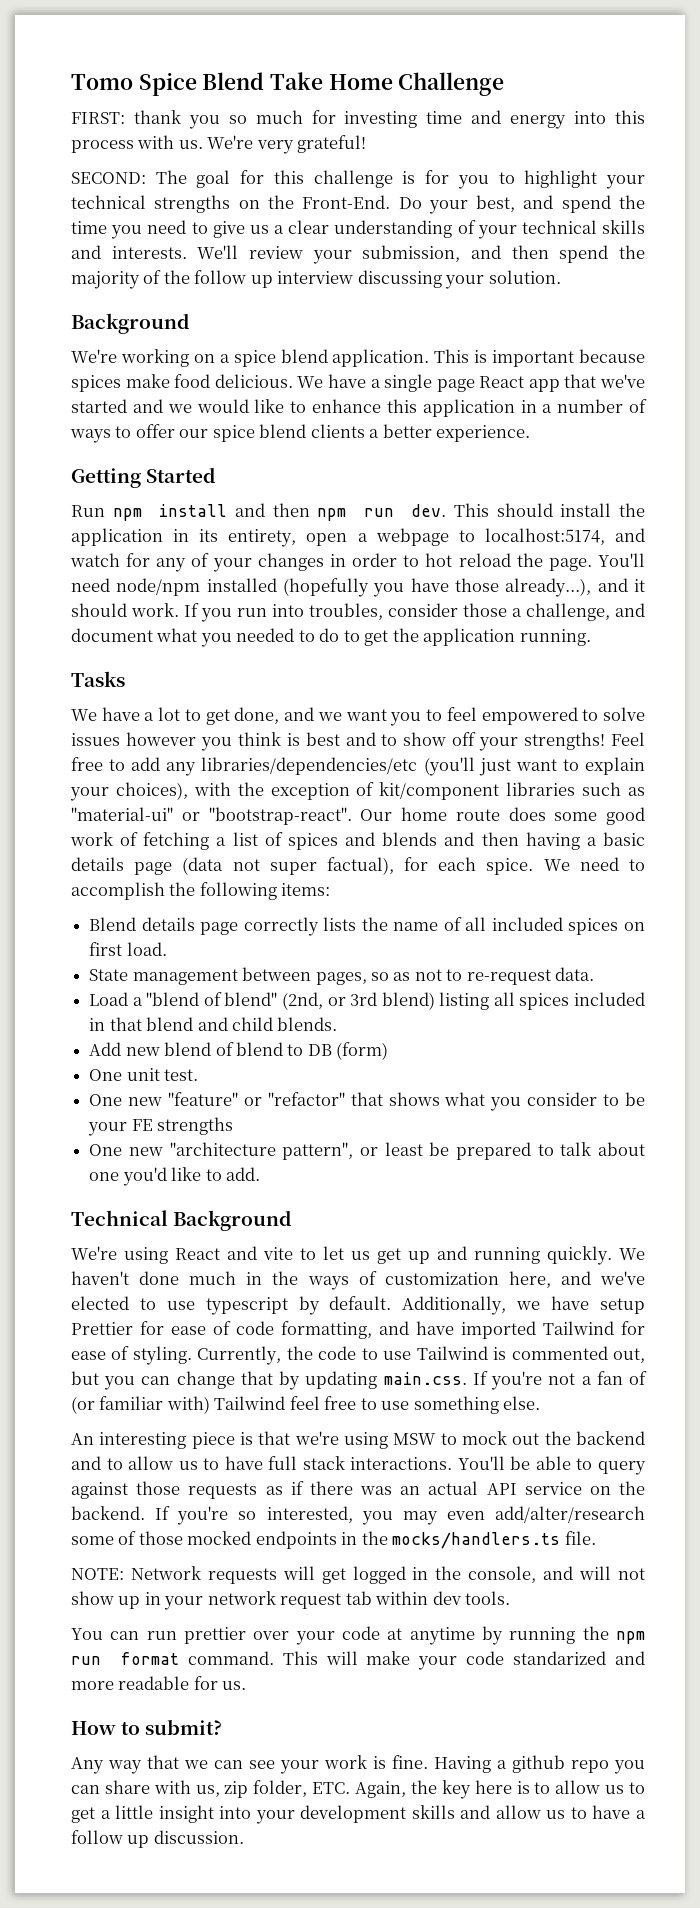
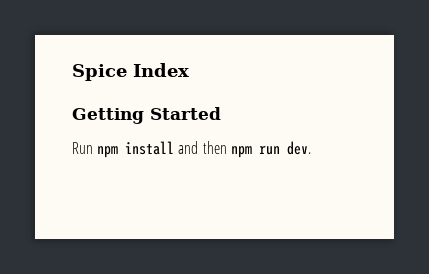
[71,72,505,96] [71,110,646,129] [71,135,367,154] [71,170,646,189] [71,195,645,214] [71,220,645,239] [71,245,645,264] [71,270,561,289] [71,313,190,334] [71,349,645,367] [71,374,645,392] [71,399,647,417] [70,424,531,443] Tomo Spice Blend Take Home Challenge // FIRST: thank you so much for investing time and energy into this process with us. We're very grateful! // SECOND: The goal for this challenge is for you to highlight your technical strengths on the Front-End. Do your best, and spend the time you need to give us a clear understanding of your technical skills and interests. We'll review your submission, and then spend the majority of the follow up interview discussing your solution. // Background // We're working on a spice blend application. This is important because spices make food delicious. We have a single page React app that we've started and we would like to enhance this application in a number of ways to offer our spice blend clients a better experience. -> [72,63,189,81] Spice Index
[453,503,645,517] [71,528,645,547] [70,553,645,572] [71,578,645,597] [71,603,645,622] [71,628,591,647] [71,671,125,687] [71,707,646,726] [71,732,645,751] [71,757,645,776] [70,782,646,801] [71,807,645,825] [70,832,645,850] [71,857,645,875] [71,882,331,900] [89,917,646,936] [89,942,167,956] [89,967,595,985] [89,992,645,1010] [89,1017,338,1031] [89,1042,389,1060] [89,1068,199,1081] [89,1092,645,1111] [88,1117,234,1136] [89,1142,646,1160] [89,1167,260,1186] [71,1210,293,1231] [71,1246,645,1265] [71,1271,646,1290] [71,1296,646,1315] [71,1321,645,1339] [71,1346,645,1365] [71,1371,647,1390] [71,1396,541,1414] [71,1431,645,1449] [71,1456,647,1475] [71,1481,645,1499] [71,1506,645,1525] [71,1531,596,1549] [71,1566,646,1584] [71,1591,511,1610] [71,1626,645,1645] [71,1651,645,1670] [71,1676,247,1690] [71,1719,223,1735] [71,1755,645,1774] [71,1780,646,1799] [71,1805,647,1824] [71,1830,244,1848] This should install the application in its entirety, open a webpage to localhost:5174, and watch for any of your changes in order to hot reload the page. You'll need node/npm installed (hopefully you have those already...), and it should work. If you run into troubles, consider those a challenge, and document what you needed to do to get the application running. // Tasks // We have a lot to get done, and we want you to feel empowered to solve issues however you think is best and to show off your strengths! Feel free to add any libraries/dependencies/etc (you'll just want to explain your choices), with the exception of kit/component libraries such as "material-ui" or "bootstrap-react". Our home route does some good work of fetching a list of spices and blends and then having a basic details page (data not super factual), for each spice. We need to accomplish the following items: // Blend details page correctly lists the name of all included spices on first load. // State management between pages, so as not to re-request data. // Load a "blend of blend" (2nd, or 3rd blend) listing all spices included in that blend and child blends. // Add new blend of blend to DB (form) // One unit test. // One new "feature" or "refactor" that shows what you consider to be your FE strengths // One new "architecture pattern", or least be prepared to talk about one you'd like to add. // Technical Background // We're using React and vite to let us get up and running quickly. We haven't done much in the ways of customization here, and we've elected to use typescript by default. Additionally, we have setup Prettier for ease of code formatting, and have imported Tailwind for ease of styling. Currently, the code to use Tailwind is commented out, but you can change that by updating main.css. If you're not a fan of (or familiar with) Tailwind feel free to use something else. // An interesting piece is that we're using MSW to mock out the backend and to allow us to have full stack interactions. You'll be able to query against those requests as if there was an actual API service on the backend. If you're so interested, you may even add/alter/research some of those mocked endpoints in the mocks/handlers.ts file. // NOTE: Network requests will get logged in the console, and will not show up in your network request tab within dev tools. // You can run prettier over your code at anytime by running the npm run format command. This will make your code standarized and more readable for us. // How to submit? // Any way that we can see your work is fine. Having a github repo you can share with us, zip folder, ETC. Again, the key here is to allow us to get a little insight into your development skills and allow us to have a follow up discussion. -> (311, 148) none

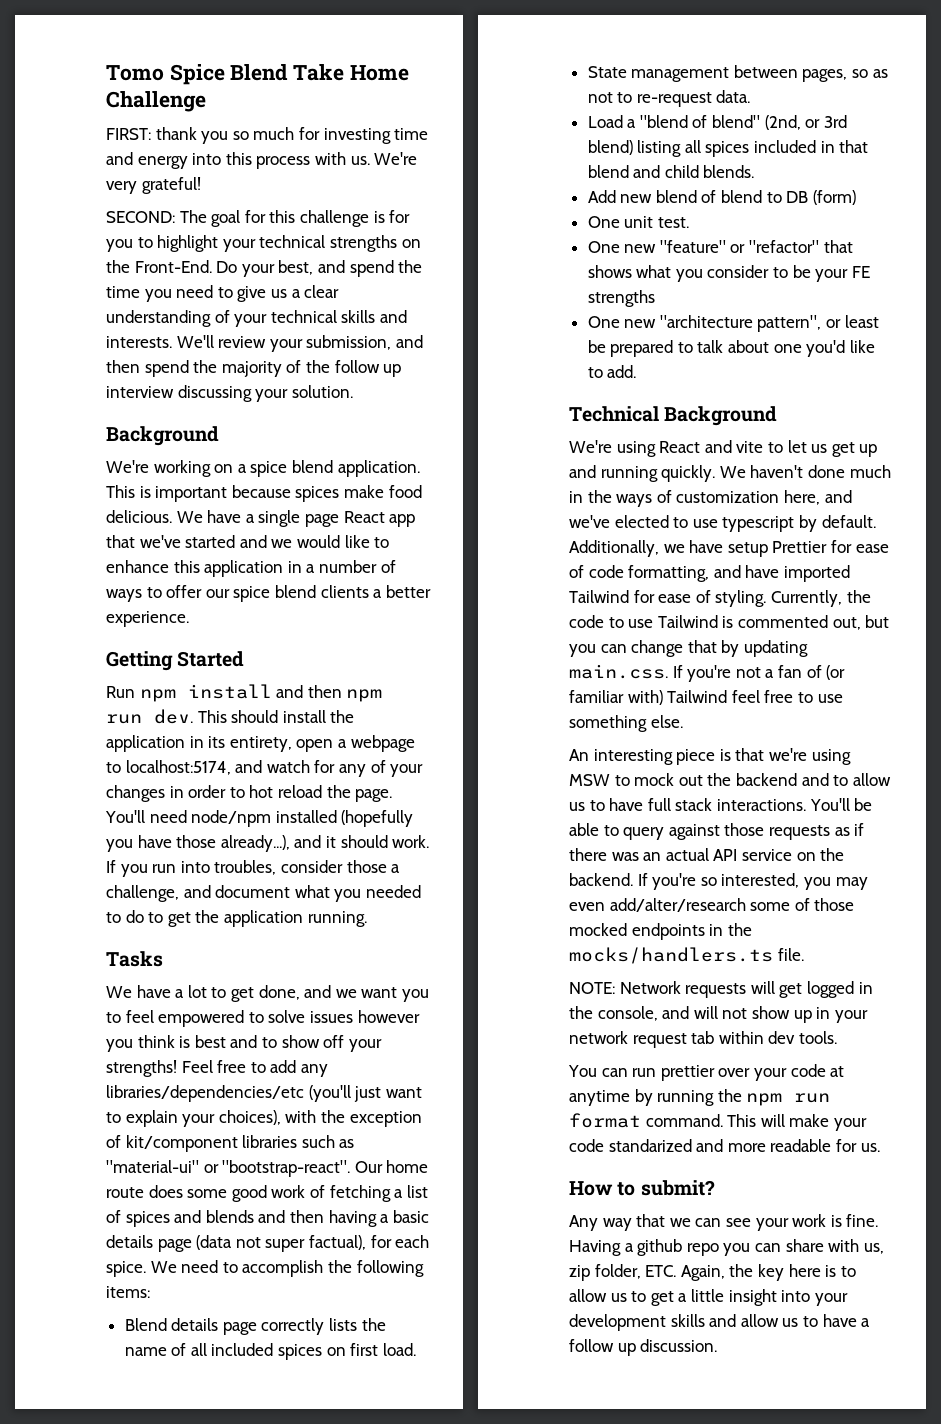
[72,63,189,81] Spice Index -> [106,64,409,85] [106,91,206,112] [106,127,429,144] [106,152,418,169] [106,177,201,194] [106,210,411,227] [106,235,421,252] [106,260,423,277] [106,285,340,302] [106,310,407,327] [106,335,423,352] [106,360,402,377] [106,385,353,402] [106,426,219,446] [106,460,420,477] [106,485,422,502] [106,510,416,527] [106,535,390,548] [106,560,396,577] [106,585,431,602] [106,611,189,627] Tomo Spice Blend Take Home Challenge // FIRST: thank you so much for investing time and energy into this process with us. We're very grateful! // SECOND: The goal for this challenge is for you to highlight your technical strengths on the Front-End. Do your best, and spend the time you need to give us a clear understanding of your technical skills and interests. We'll review your submission, and then spend the majority of the follow up interview discussing your solution. // Background // We're working on a spice blend application. This is important because spices make food delicious. We have a single page React app that we've started and we would like to enhance this application in a number of ways to offer our spice blend clients a better experience.
(311, 148) none -> [197,710,355,723] [106,735,415,752] [106,760,424,777] [106,785,393,802] [105,810,414,827] [106,835,430,852] [106,860,401,877] [106,885,421,902] [106,910,367,927] [106,951,163,967] [106,985,429,1002] [106,1010,420,1027] [106,1035,382,1052] [106,1060,328,1077] [106,1085,422,1102] [106,1110,422,1127] [106,1135,355,1152] [106,1160,429,1177] [106,1185,428,1202] [106,1210,429,1227] [106,1235,430,1252] [106,1260,424,1277] [106,1286,150,1298] [124,1318,386,1335] [124,1343,416,1360] [587,65,888,82] [587,90,751,107] [587,115,847,130] [587,140,869,157] [587,165,755,178] [587,190,856,205] [587,216,689,228] [587,240,853,253] [587,265,870,282] [587,290,655,307] [587,315,879,332] [587,340,875,357] [587,365,637,378] [569,406,778,426] [569,440,878,457] [569,465,891,482] [569,490,852,507] [569,515,876,532] [569,540,889,557] [569,565,850,582] [569,590,871,607] [569,615,890,630] [569,640,808,657] [569,664,846,682] [569,690,843,705] [569,715,683,732] [569,748,851,765] [569,773,891,786] [569,798,873,811] [569,823,865,840] [569,848,845,861] [569,873,868,890] [569,898,855,912] [569,923,752,940] [569,947,804,964] [569,981,873,998] [569,1006,868,1023] [569,1031,837,1048] [568,1064,845,1081] [569,1089,831,1106] [569,1113,867,1131] [569,1139,880,1152] [569,1180,715,1196] [569,1214,879,1231] [569,1239,884,1256] [569,1264,856,1281] [569,1289,848,1306] [569,1314,871,1331] [569,1339,718,1356] This should install the application in its entirety, open a webpage to localhost:5174, and watch for any of your changes in order to hot reload the page. You'll need node/npm installed (hopefully you have those already...), and it should work. If you run into troubles, consider those a challenge, and document what you needed to do to get the application running. // Tasks // We have a lot to get done, and we want you to feel empowered to solve issues however you think is best and to show off your strengths! Feel free to add any libraries/dependencies/etc (you'll just want to explain your choices), with the exception of kit/component libraries such as "material-ui" or "bootstrap-react". Our home route does some good work of fetching a list of spices and blends and then having a basic details page (data not super factual), for each spice. We need to accomplish the following items: // Blend details page correctly lists the name of all included spices on first load. // State management between pages, so as not to re-request data. // Load a "blend of blend" (2nd, or 3rd blend) listing all spices included in that blend and child blends. // Add new blend of blend to DB (form) // One unit test. // One new "feature" or "refactor" that shows what you consider to be your FE strengths // One new "architecture pattern", or least be prepared to talk about one you'd like to add. // Technical Background // We're using React and vite to let us get up and running quickly. We haven't done much in the ways of customization here, and we've elected to use typescript by default. Additionally, we have setup Prettier for ease of code formatting, and have imported Tailwind for ease of styling. Currently, the code to use Tailwind is commented out, but you can change that by updating main.css. If you're not a fan of (or familiar with) Tailwind feel free to use something else. // An interesting piece is that we're using MSW to mock out the backend and to allow us to have full stack interactions. You'll be able to query against those requests as if there was an actual API service on the backend. If you're so interested, you may even add/alter/research some of those mocked endpoints in the mocks/handlers.ts file. // NOTE: Network requests will get logged in the console, and will not show up in your network request tab within dev tools. // You can run prettier over your code at anytime by running the npm run format command. This will make your code standarized and more readable for us. // How to submit? // Any way that we can see your work is fine. Having a github repo you can share with us, zip folder, ETC. Again, the key here is to allow us to get a little insight into your development skills and allow us to have a follow up discussion.

